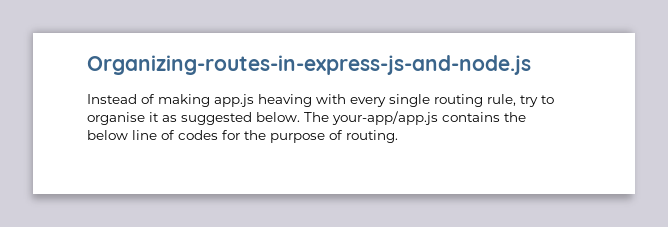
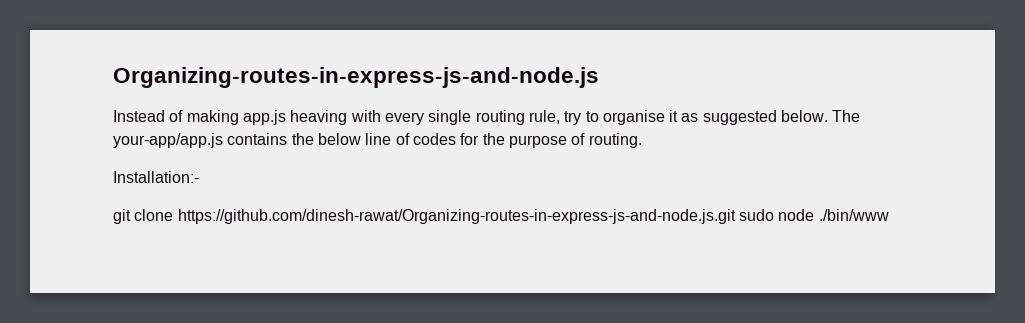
(398, 136) none -> [113,171,199,183] [113,209,889,224] // Installation:- // git clone https://github.com/dinesh-rawat/Organizing-routes-in-express-js-and-node.js.git sudo node ./bin/www

